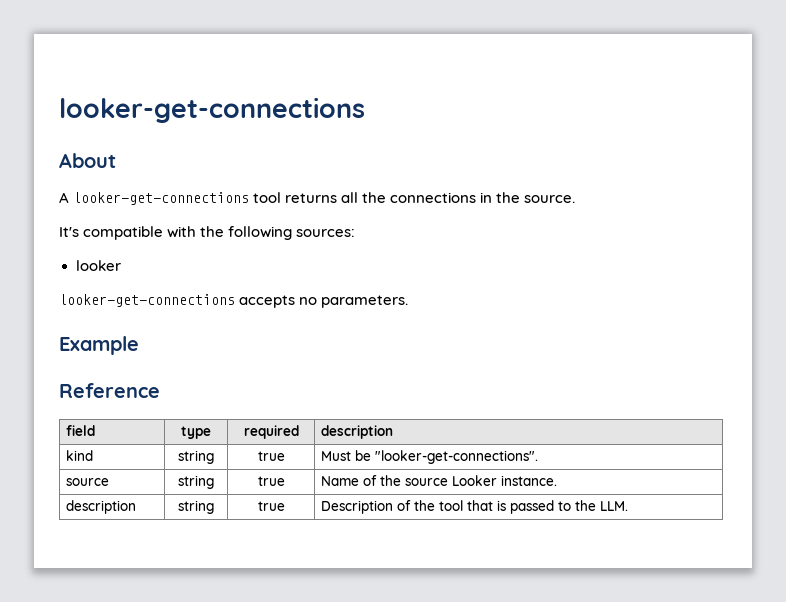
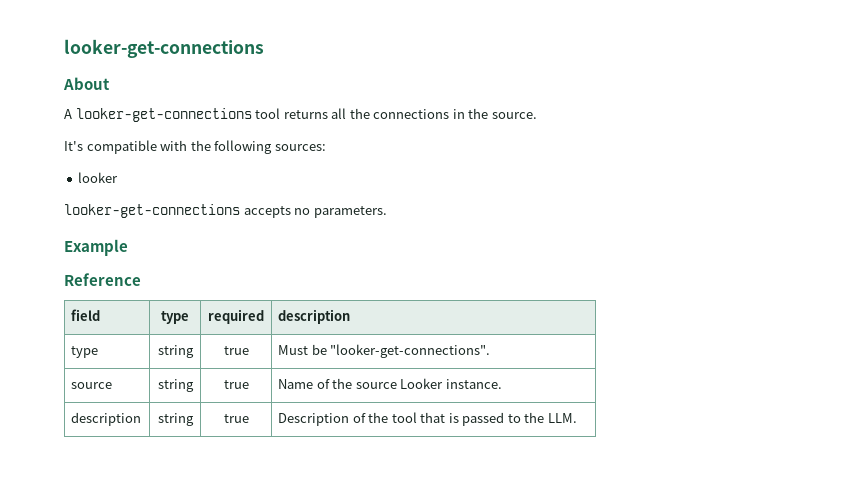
[66,450,94,461] kind -> [71,346,99,358] type

